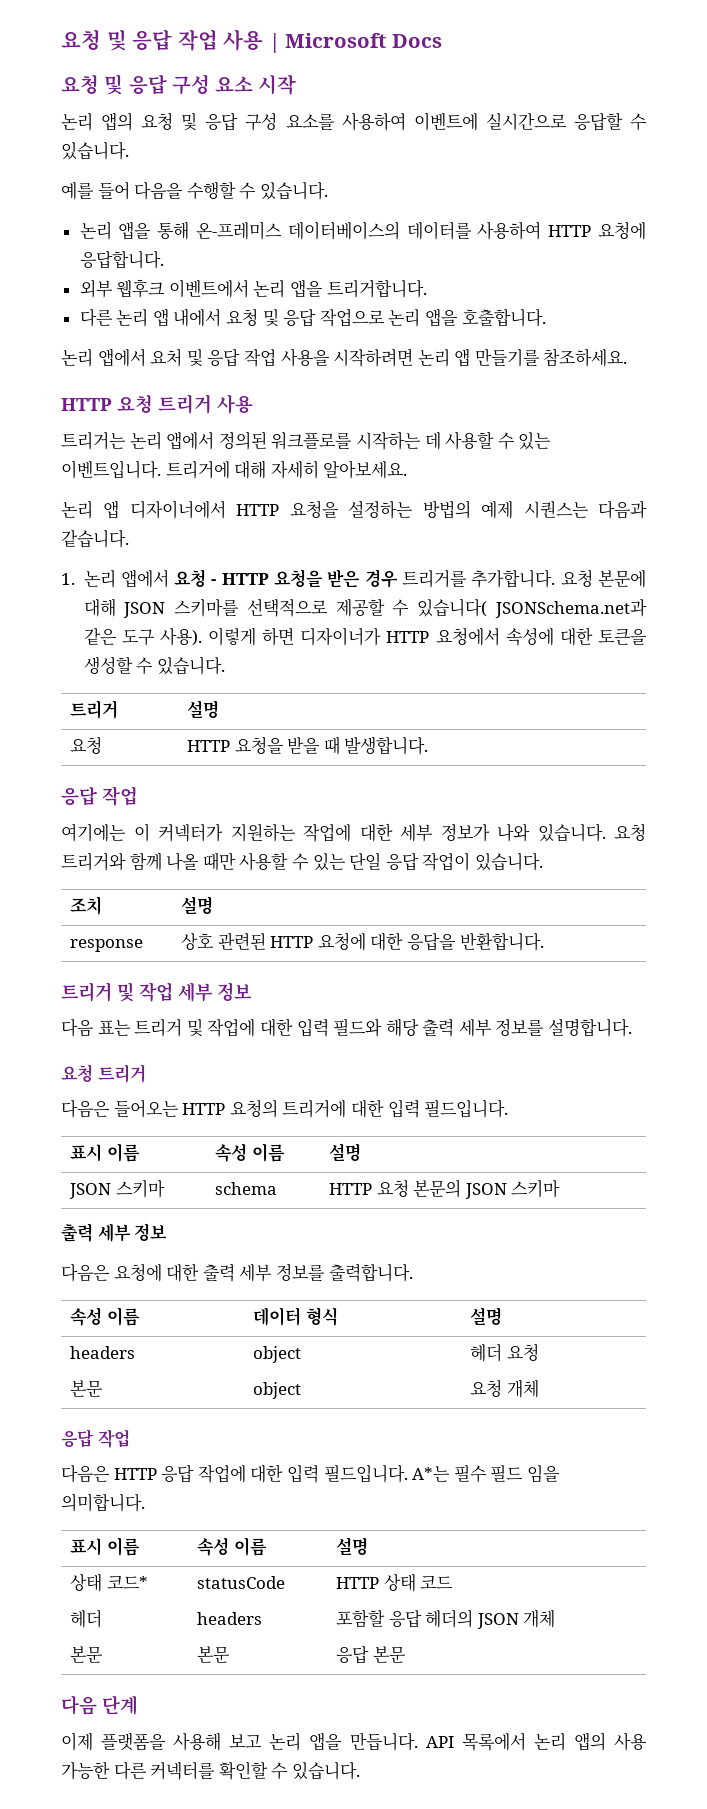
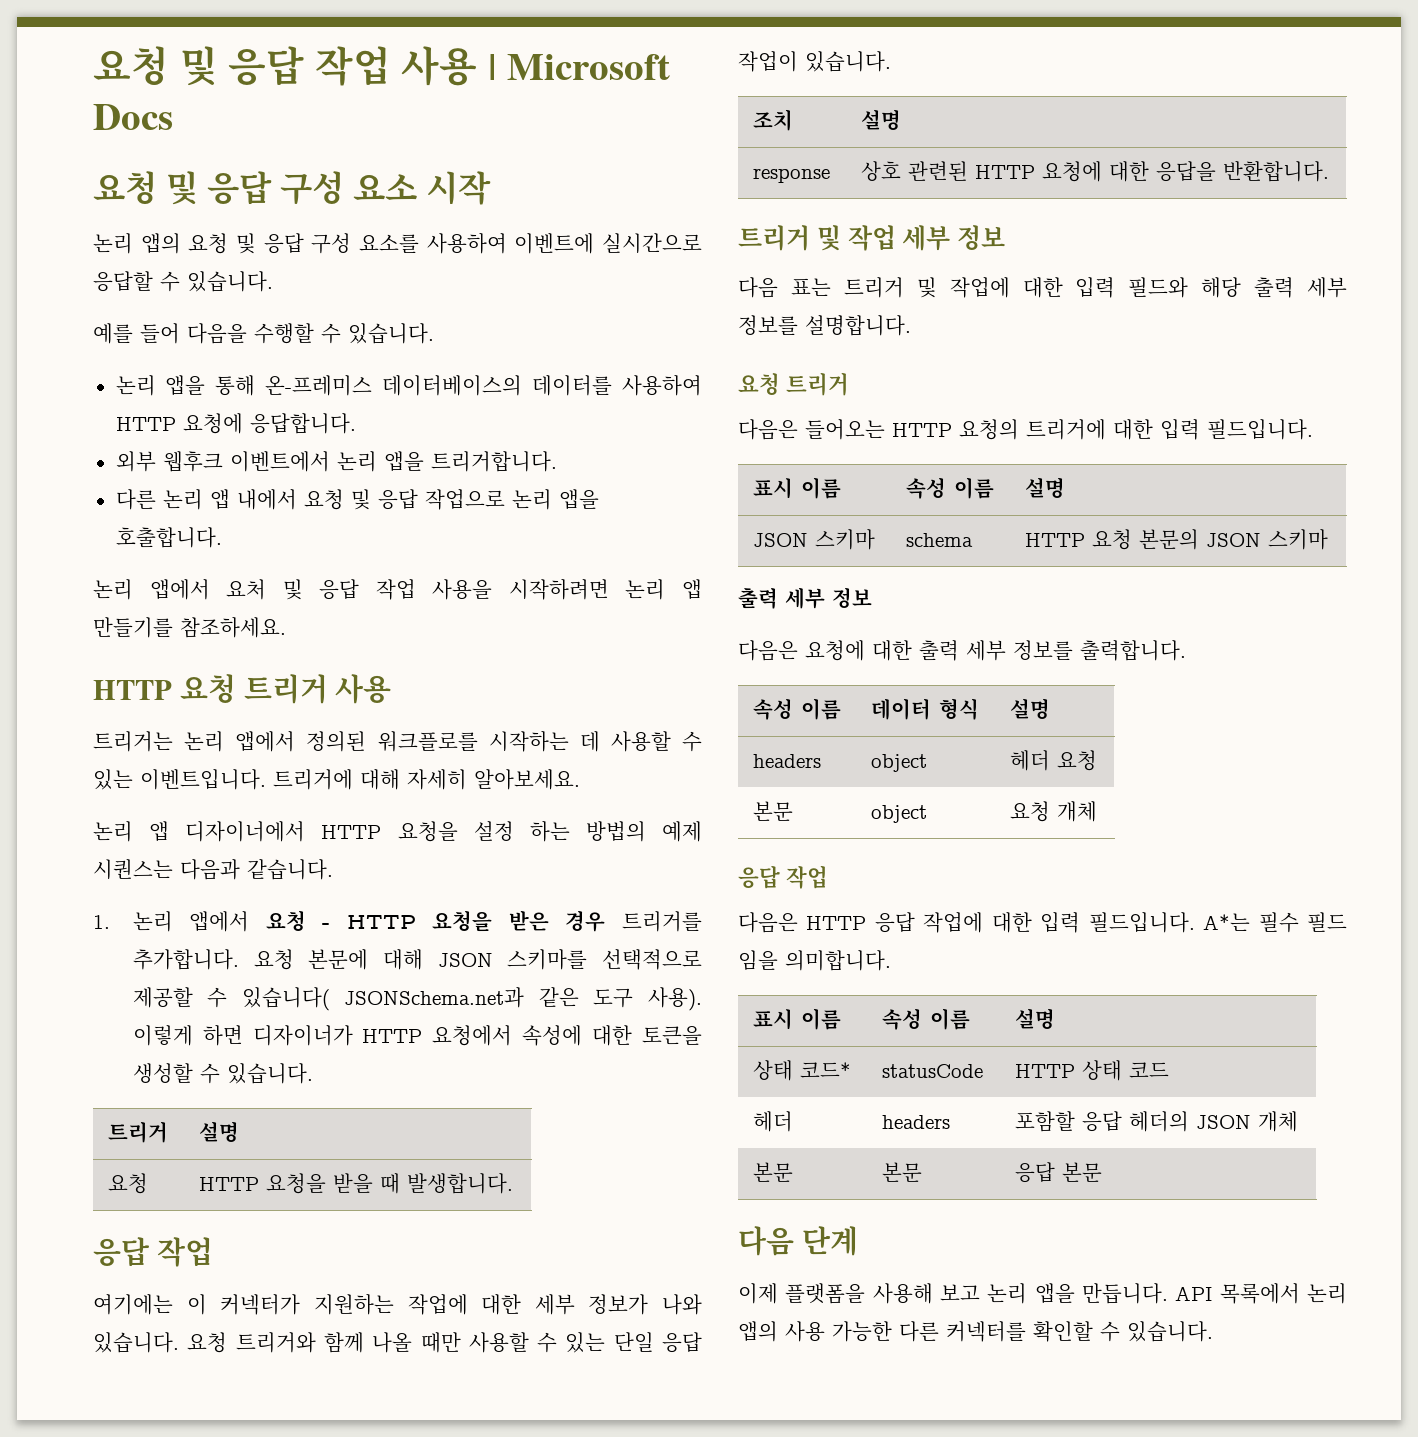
[348,500,414,519] 설정하는 -> [473,821,570,842] 설정 하는

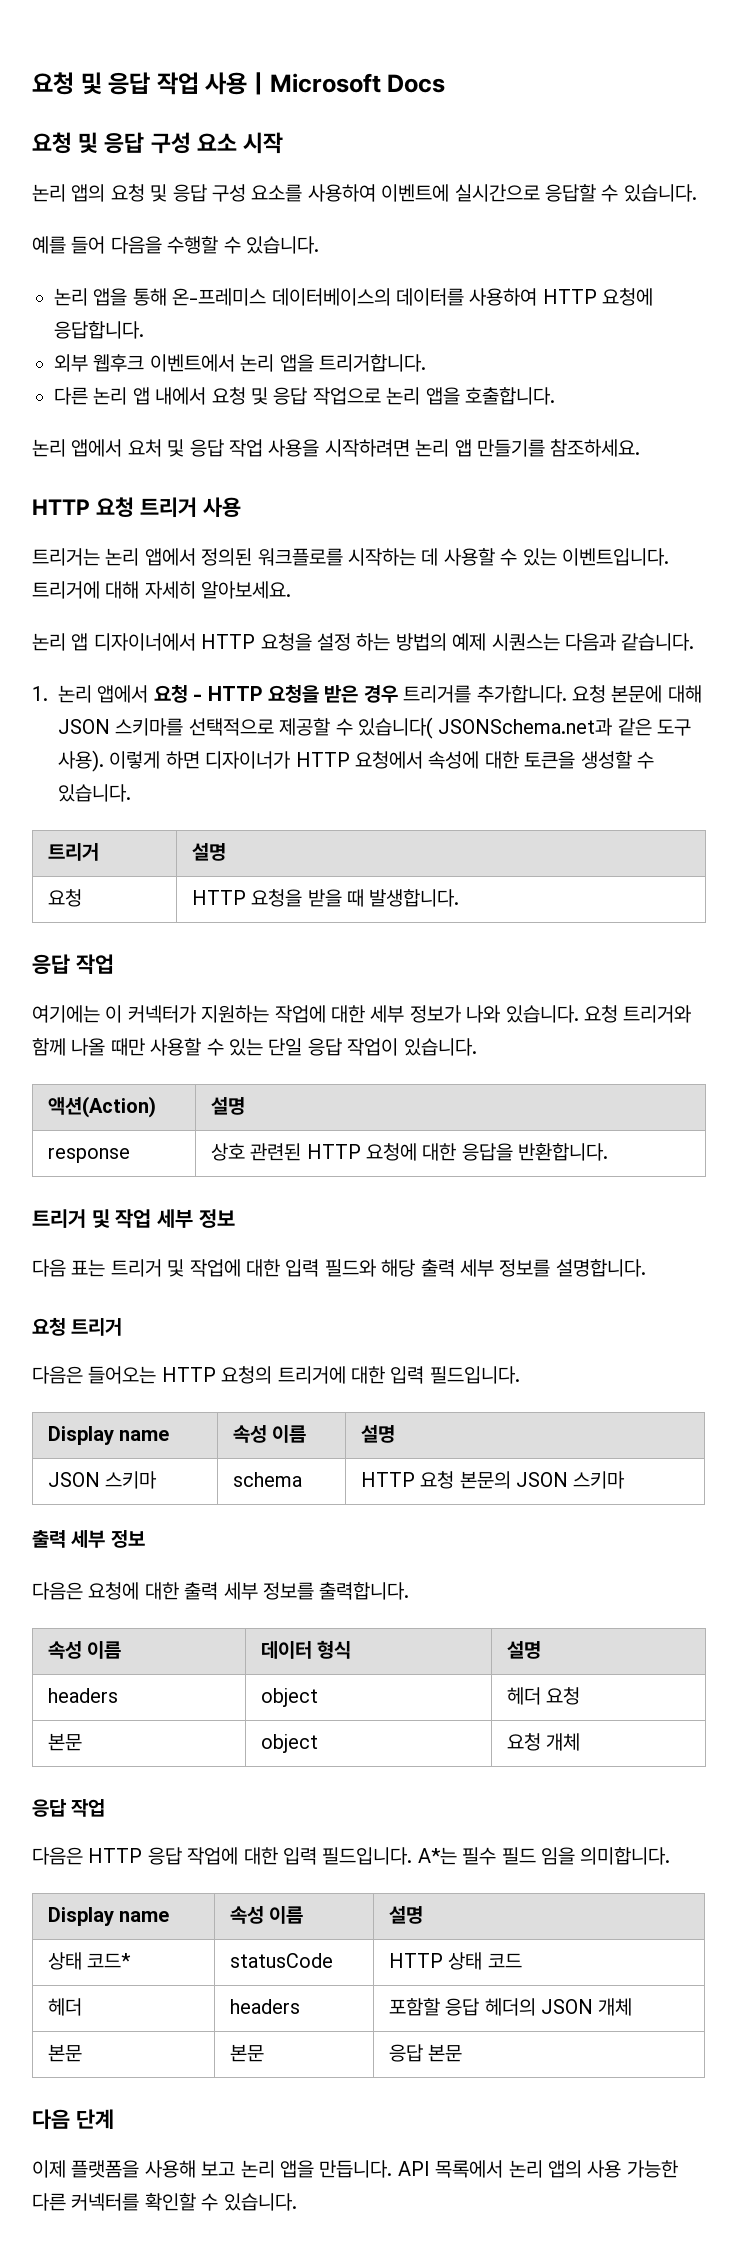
[753,109,794,131] 조치 -> [47,1096,156,1118] 액션(Action)
[753,477,842,499] 표시 이름 -> [47,1426,170,1445] Display name
[753,1008,842,1030] 표시 이름 -> [47,1907,170,1926] Display name

